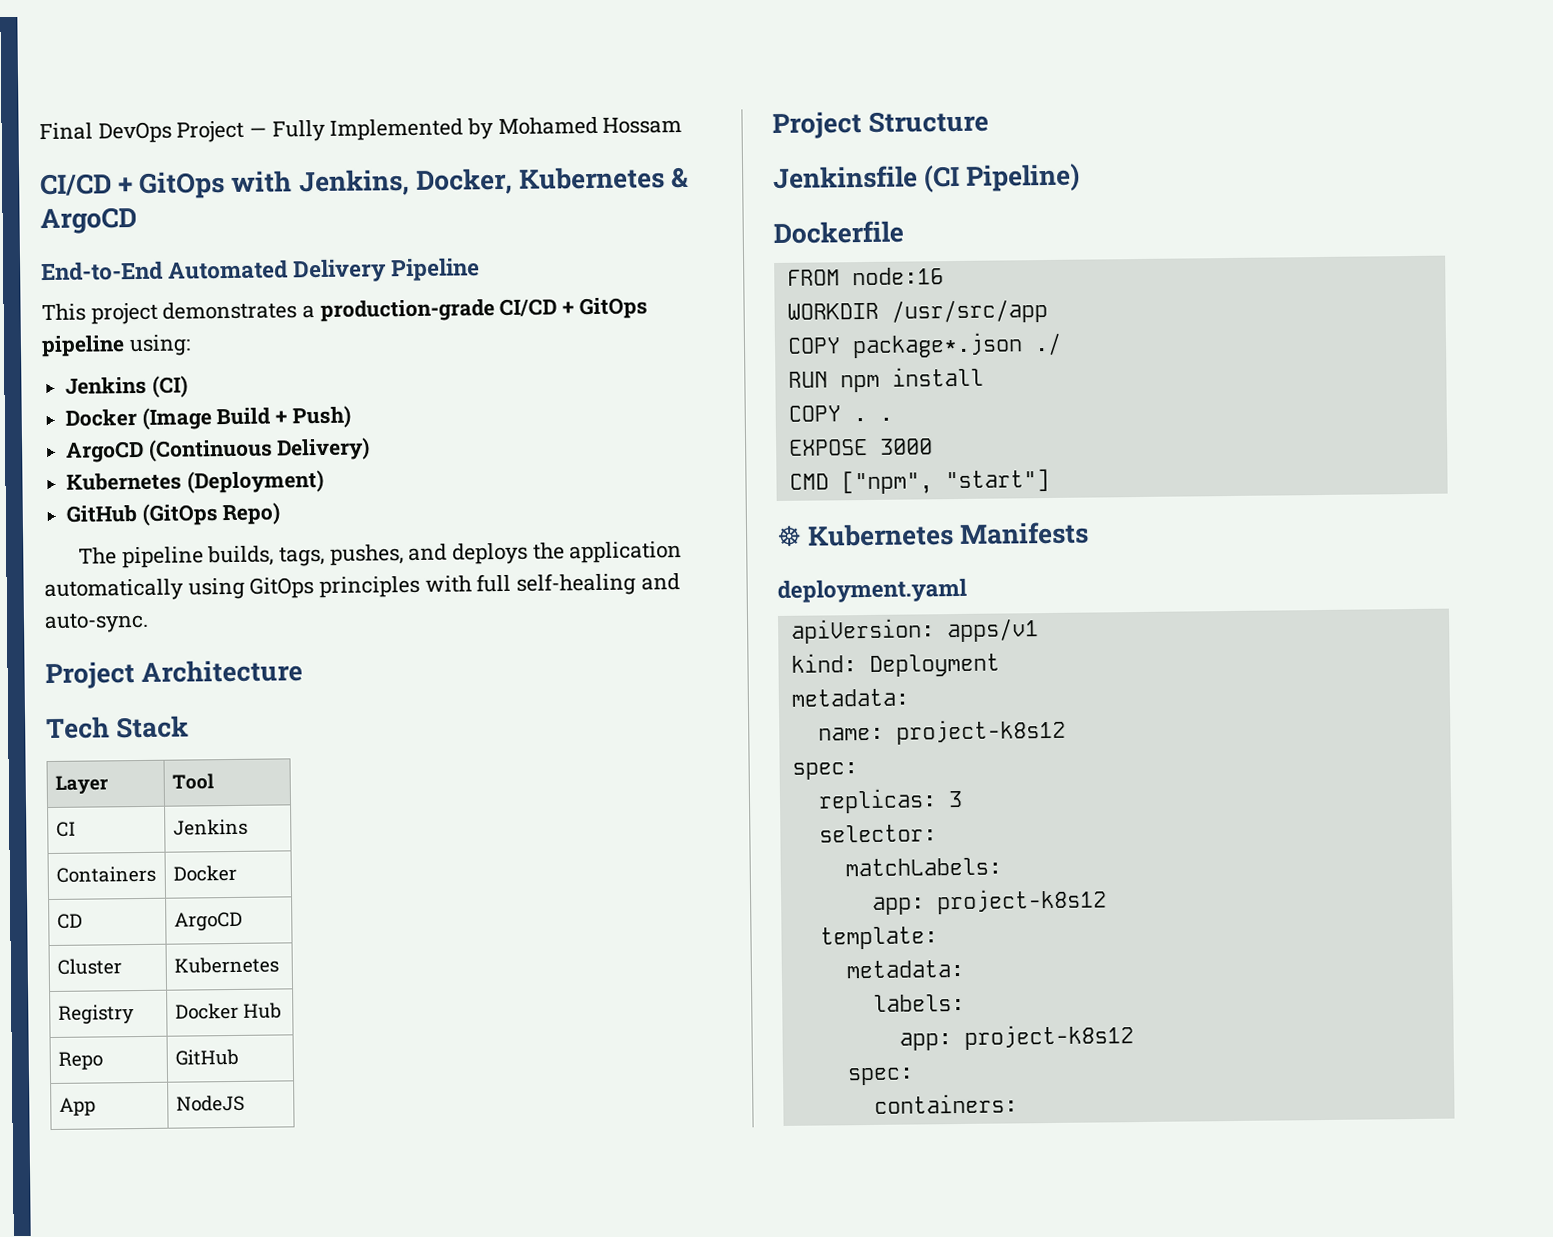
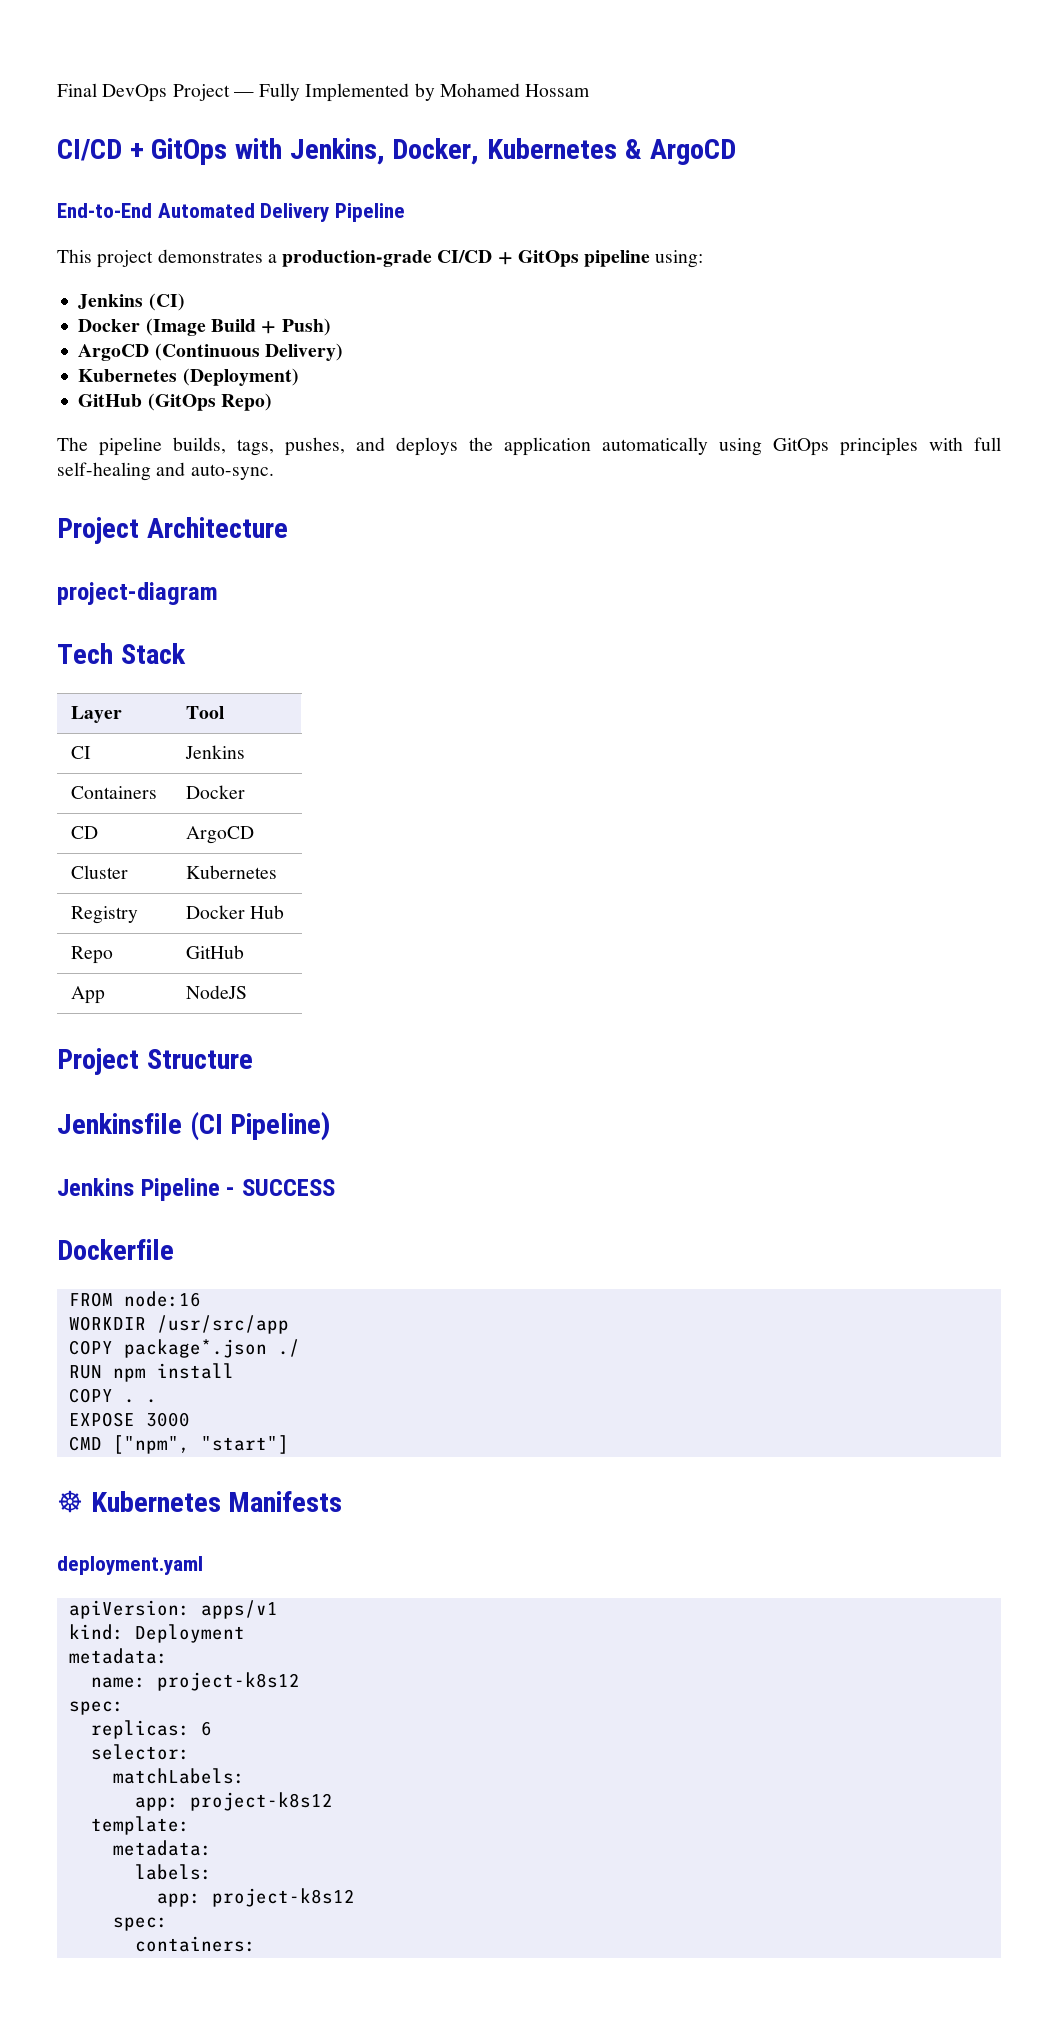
(304, 671) none -> [57,582,218,605] // project-diagram
(1081, 177) none -> [57,1178,335,1201] // Jenkins Pipeline - SUCCESS
[947,790,963,808] 3 -> [200,1721,212,1736] 6

